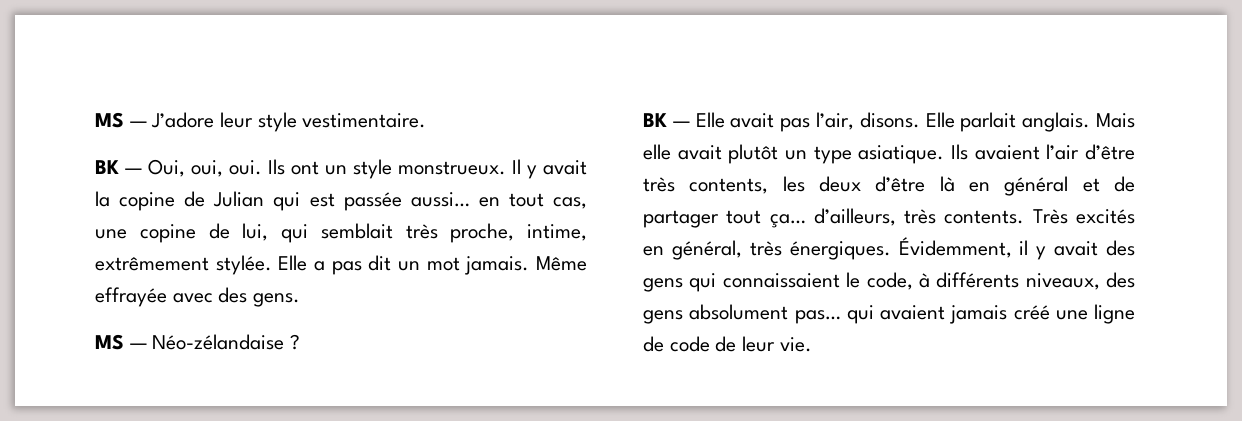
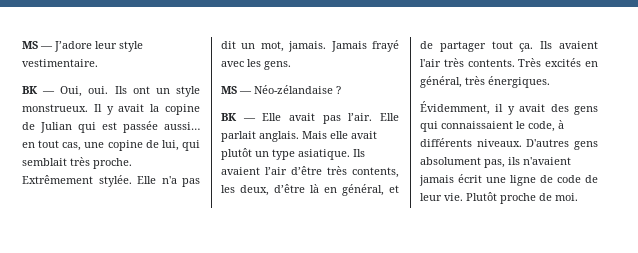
[191,160,223,177] oui, -> (83, 91) none
[450,223,587,243] [95,257,209,271] proche, intime, extrêmement -> [93,158,132,169] [22,175,93,184] proche. Extrêmement
[314,261,325,271] a -> [161,176,177,184] n'a
[426,256,587,275] [95,287,248,307] mot jamais. Même effrayée avec des -> [260,40,399,52] [221,59,261,67] mot, jamais. Jamais frayé avec les
[816,112,920,130] l’air, disons. -> [348,113,373,121] l’air.
[819,176,861,192] deux -> [240,185,269,196] deux,
[1004,176,1069,196] général -> [342,184,384,196] général,
[769,208,896,228] ça… d’ailleurs, -> [519,41,598,52] [420,59,441,67] ça. Ils avaient l'air
(891, 250) none -> (550, 82) //
[1025,272,1135,290] [643,304,1050,324] niveaux, des gens absolument pas… qui avaient jamais créé -> [476,139,598,150] [420,157,571,168] [419,174,482,186] niveaux. D'autres gens absolument pas, ils n'avaient jamais écrit
(812, 344) none -> [466,192,578,204] Plutôt proche de moi.

